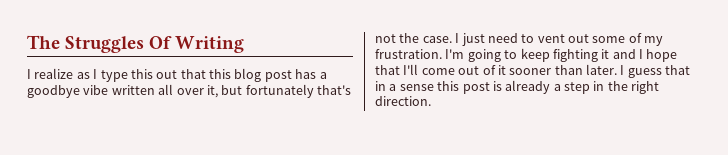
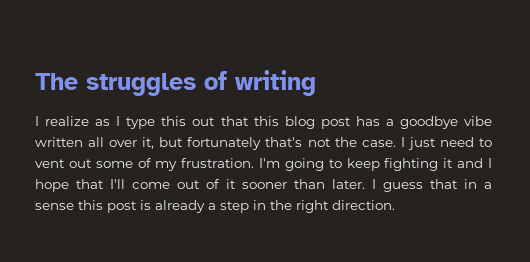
[65,36,245,53] Struggles Of Writing -> [86,70,316,96] struggles of writing

